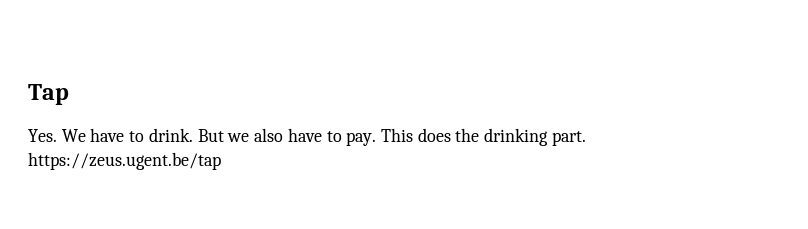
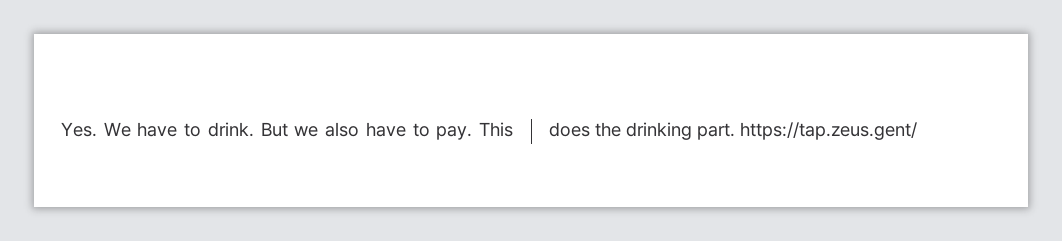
[28,84,69,105] Tap // -> (61, 129) none
[28,152,221,170] https://zeus.ugent.be/tap -> [740,122,917,140] https://tap.zeus.gent/

